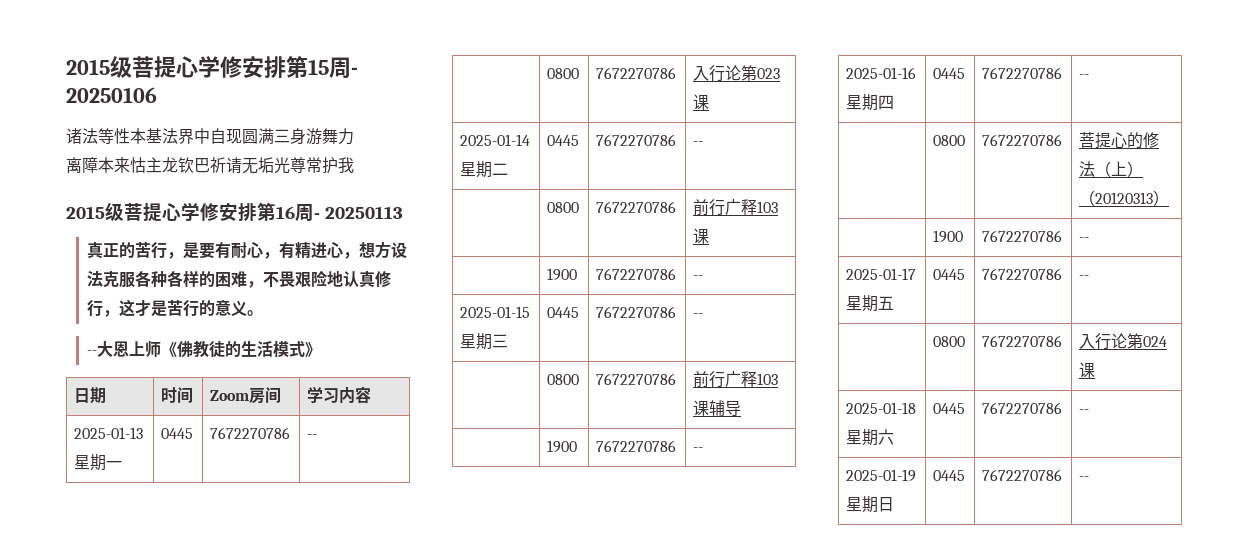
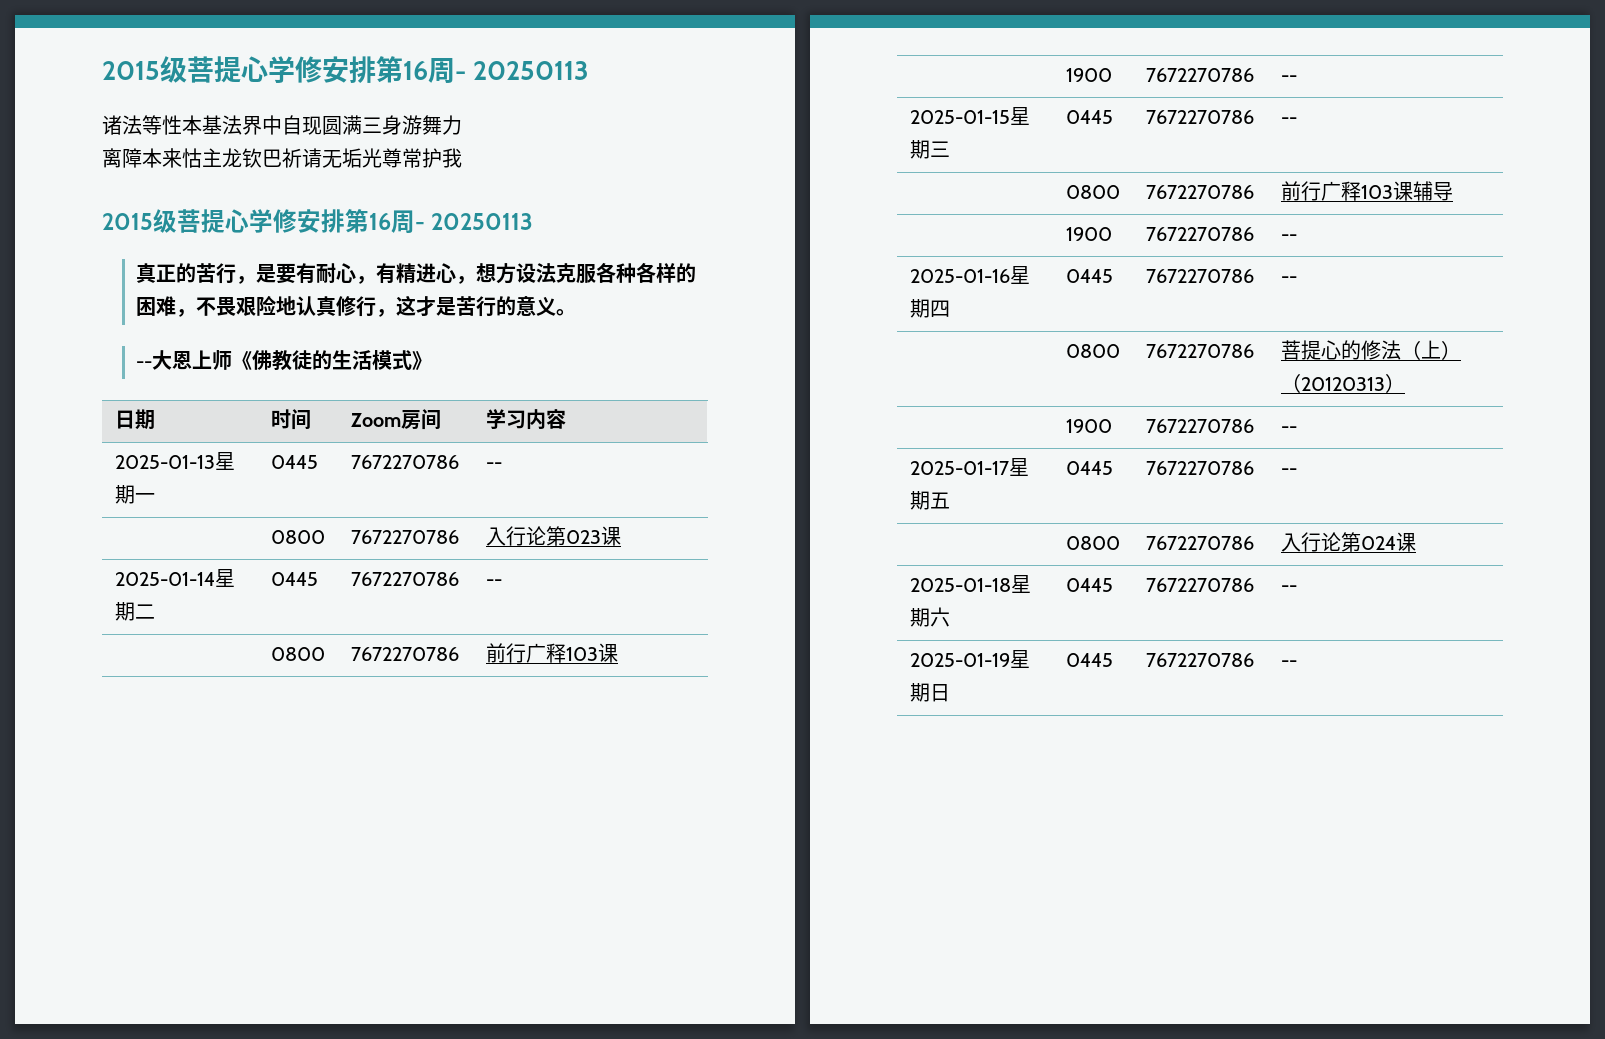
[66,56,358,78] [66,87,157,103] 2015级菩提心学修安排第15周- 20250106 -> [102,56,590,83] 2015级菩提心学修安排第16周- 20250113

